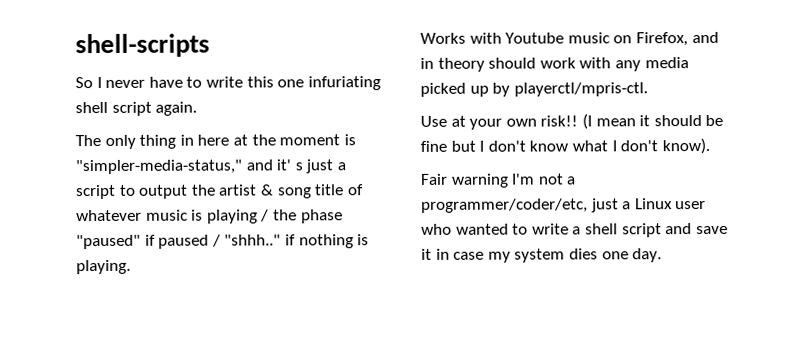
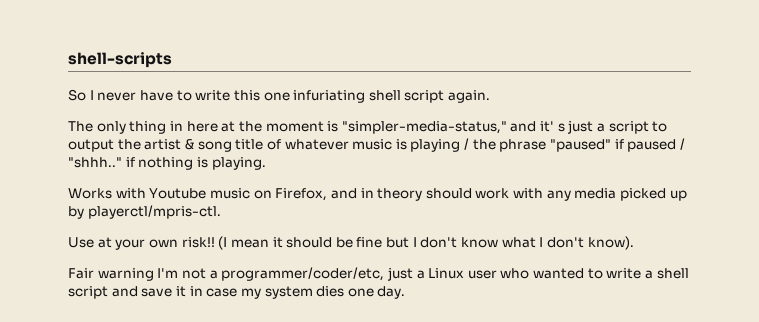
[300,209,343,224] phase -> [499,139,547,152] phrase

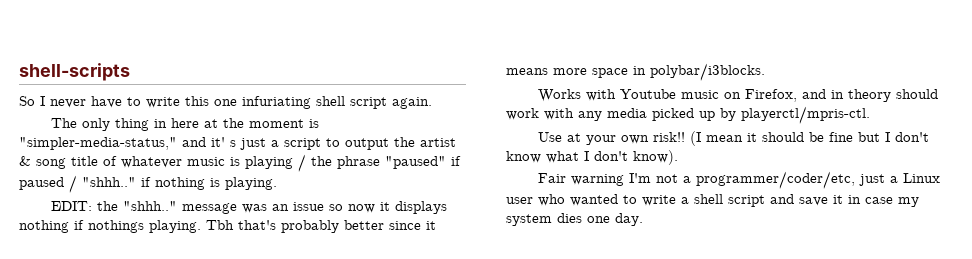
(266, 163) none -> [51,201,448,214] [19,220,436,233] [506,63,765,81] // EDIT: the "shhh.." message was an issue so now it displays nothing if nothings playing. Tbh that's probably better since it means more space in polybar/i3blocks.

